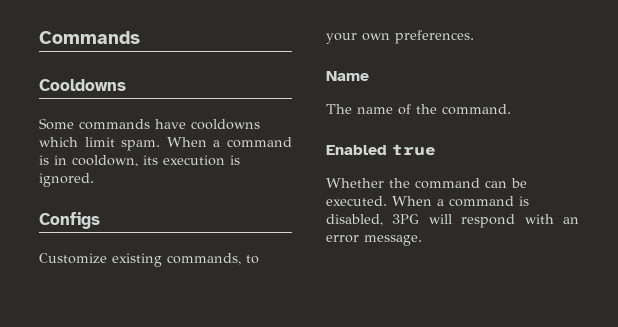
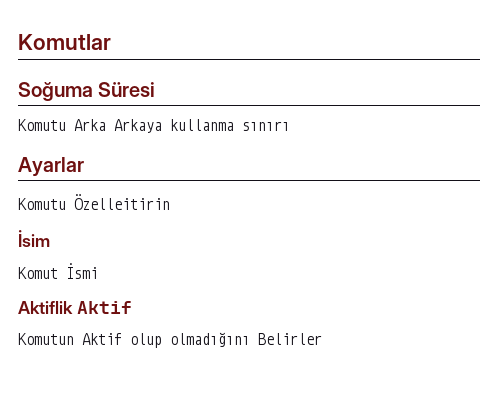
[39,31,140,44] [39,79,126,91] [39,118,260,130] [39,137,292,151] [39,155,240,167] [39,173,94,187] [39,212,100,229] [39,253,259,267] [326,30,474,44] [326,71,369,81] [326,104,511,115] [326,144,436,156] [326,178,527,189] [326,196,529,207] [326,214,579,228] [326,235,422,246] Commands // Cooldowns // Some commands have cooldowns which limit spam. When a command is in cooldown, its execution is ignored. // Configs // Customize existing commands, to your own preferences. // Name // The name of the command. // Enabled true // Whether the command can be executed. When a command is disabled, 3PG will respond with an error message. -> [18,34,111,50] [18,82,156,101] [18,119,290,133] [18,157,84,177] [18,194,170,210] [18,230,50,247] [18,263,98,279] [18,301,132,314] [18,332,322,348] Komutlar // Soğuma Süresi // Komutu Arka Arkaya kullanma sınırı // Ayarlar // Komutu Özelleitirin // İsim // Komut İsmi // Aktiflik Aktif // Komutun Aktif olup olmadığını Belirler

